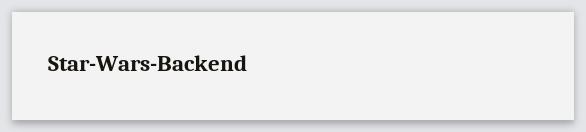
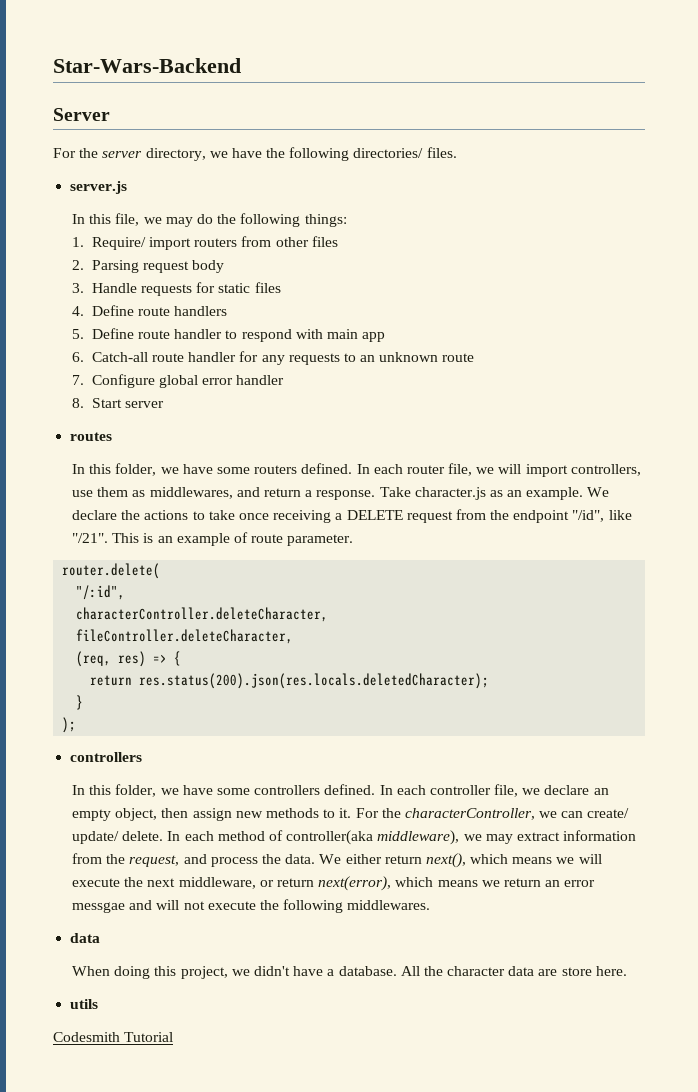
(247, 63) none -> [53,108,110,121] [53,147,457,161] [70,181,128,194] [72,213,347,227] [72,236,338,250] [72,260,225,273] [72,282,281,296] [72,305,228,316] [72,328,386,342] [72,351,475,365] [72,374,285,388] [72,398,164,408] [70,432,113,441] [72,463,641,477] [72,487,610,500] [72,509,632,523] [72,532,354,546] [62,563,161,579] [76,585,126,600] [76,607,329,622] [76,629,294,644] [76,651,182,667] [90,673,490,689] [76,695,84,710] [62,717,77,733] [70,752,143,762] [72,784,609,797] [72,808,630,821] [72,830,637,845] [72,853,602,868] [72,876,596,891] [72,899,431,913] [70,933,101,943] [72,966,627,979] [70,999,99,1009] [53,1032,174,1042] // Server // For the server directory, we have the following directories/ files. // server.js // In this file, we may do the following things: // 1. Require/ import routers from other files // 2. Parsing request body // 3. Handle requests for static files // 4. Define route handlers // 5. Define route handler to respond with main app // 6. Catch-all route handler for any requests to an unknown route // 7. Configure global error handler // 8. Start server // routes // In this folder, we have some routers defined. In each router file, we will import controllers, use them as middlewares, and return a response. Take character.js as an example. We declare the actions to take once receiving a DELETE request from the endpoint "/id", like "/21". This is an example of route parameter. // router.delete( // "/:id", // characterController.deleteCharacter, // fileController.deleteCharacter, // (req, res) => { // return res.status(200).json(res.locals.deletedCharacter); // } // ); // controllers // In this folder, we have some controllers defined. In each controller file, we declare an empty object, then assign new methods to it. For the characterController, we can create/ update/ delete. In each method of controller(aka middleware), we may extract information from the request, and process the data. We either return next(), which means we will execute the next middleware, or return next(error), which means we return an error messgae and will not execute the following middlewares. // data // When doing this project, we didn't have a database. All the character data are store here. // utils // Codesmith Tutorial

